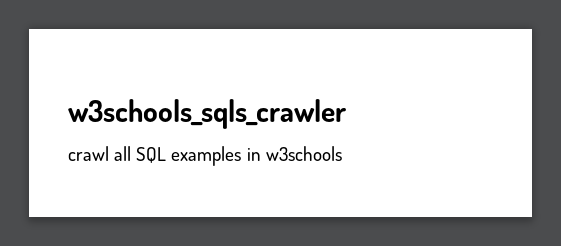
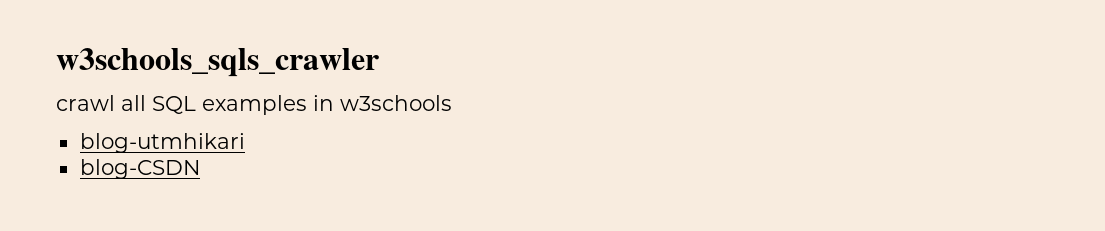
(342, 153) none -> [79,133,245,153] [79,159,200,179] // blog-utmhikari // blog-CSDN

